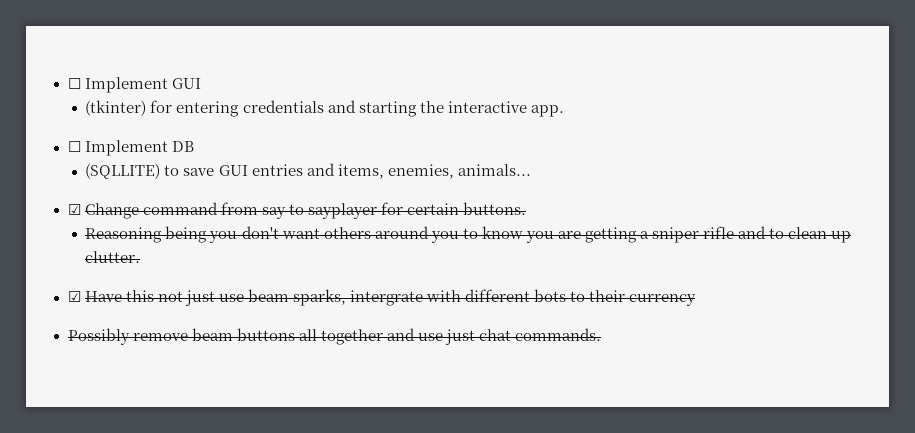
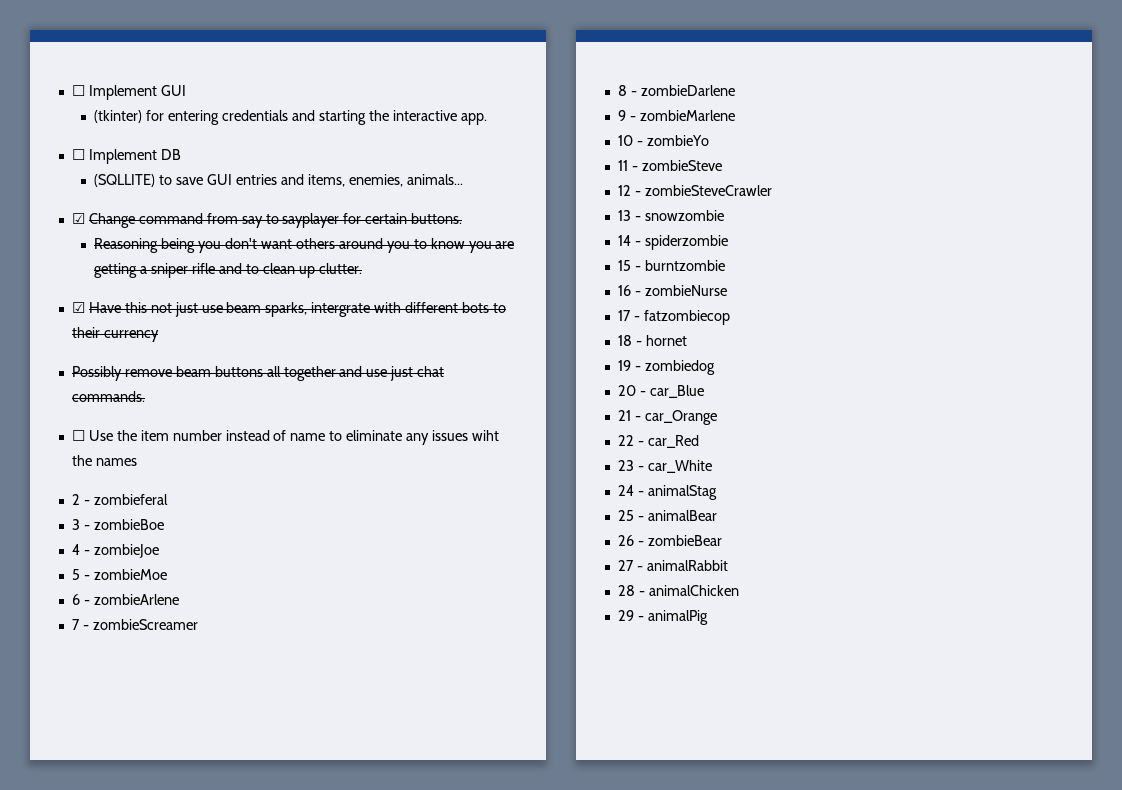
(602, 334) none -> [71,430,499,445] [71,455,137,466] [71,494,168,505] [71,519,164,530] [71,544,159,558] [71,569,167,580] [71,594,179,605] [71,619,198,630] [617,85,735,96] [617,110,735,121] [617,135,709,146] [617,160,722,171] [617,185,772,196] [617,210,724,221] [617,235,728,250] [617,260,725,271] [617,285,727,296] [617,310,730,325] [617,335,687,346] [617,360,715,375] [617,385,704,398] [617,410,717,425] [617,435,699,448] [617,460,712,473] [617,485,717,500] [617,510,717,521] [617,535,722,546] [617,560,728,571] [617,585,739,596] [617,610,708,625] // ☐ Use the item number instead of name to eliminate any issues wiht the names // 2 - zombieferal // 3 - zombieBoe // 4 - zombieJoe // 5 - zombieMoe // 6 - zombieArlene // 7 - zombieScreamer // 8 - zombieDarlene // 9 - zombieMarlene // 10 - zombieYo // 11 - zombieSteve // 12 - zombieSteveCrawler // 13 - snowzombie // 14 - spiderzombie // 15 - burntzombie // 16 - zombieNurse // 17 - fatzombiecop // 18 - hornet // 19 - zombiedog // 20 - car_Blue // 21 - car_Orange // 22 - car_Red // 23 - car_White // 24 - animalStag // 25 - animalBear // 26 - zombieBear // 27 - animalRabbit // 28 - animalChicken // 29 - animalPig

